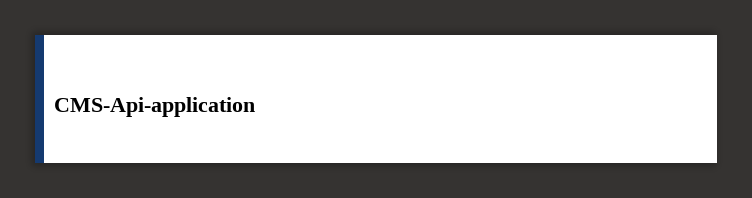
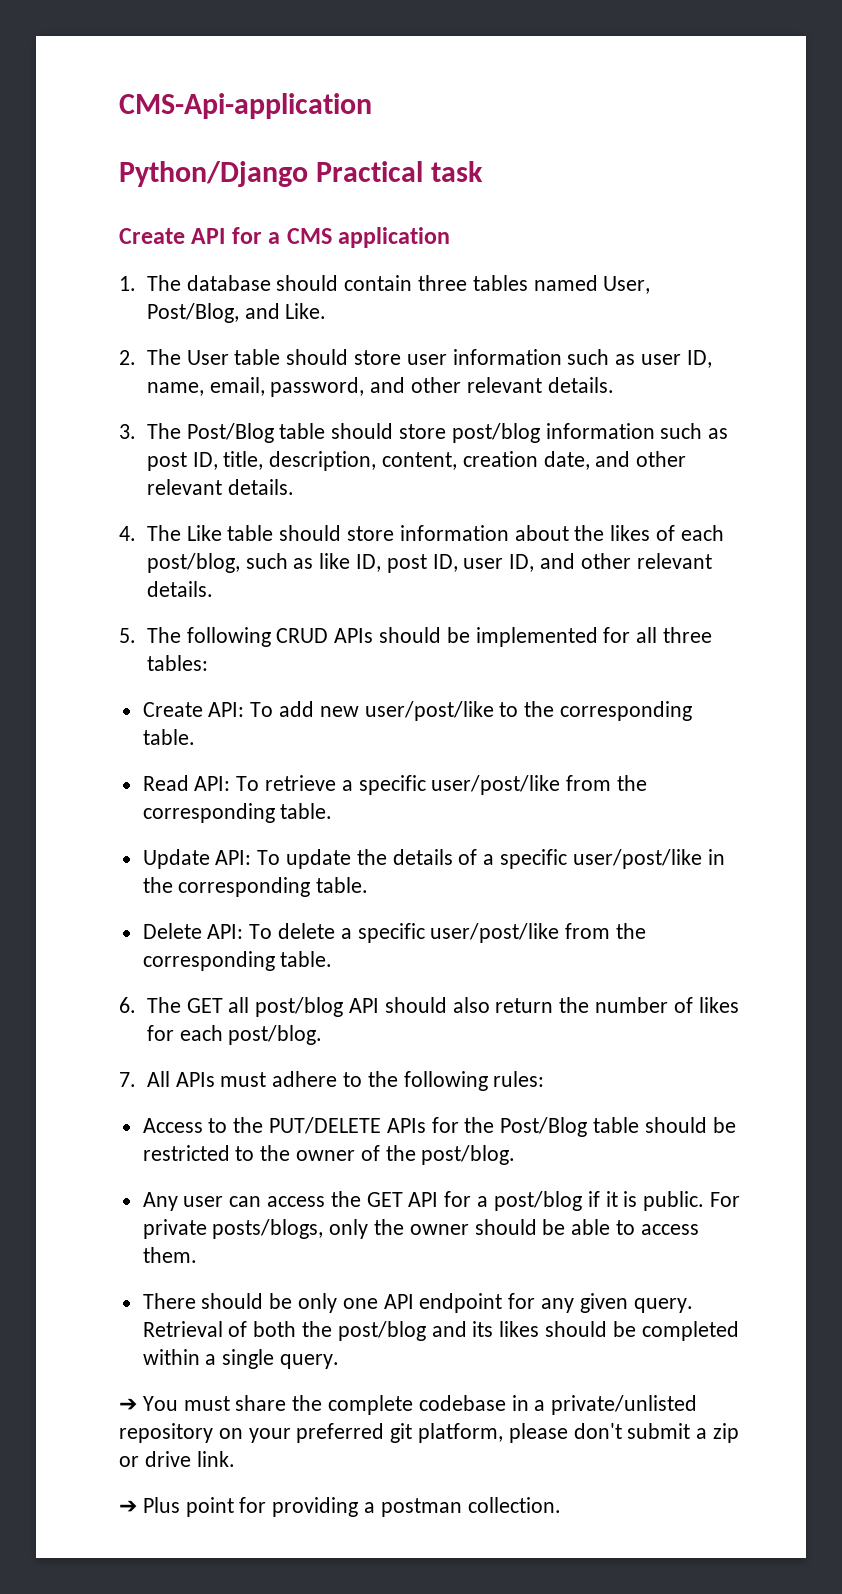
(255, 107) none -> [119,161,484,187] [119,227,451,248] [119,275,651,294] [146,303,327,323] [119,349,712,368] [146,377,614,397] [119,423,729,443] [146,451,687,471] [146,479,294,495] [119,525,724,541] [146,553,712,573] [146,581,213,597] [119,627,712,647] [146,655,208,671] [142,701,693,721] [142,729,195,745] [142,775,648,795] [142,803,333,823] [142,849,725,869] [142,877,369,897] [142,923,647,943] [142,951,333,971] [119,997,739,1017] [146,1025,323,1045] [119,1071,545,1091] [142,1117,736,1137] [142,1145,516,1165] [142,1191,740,1211] [142,1219,699,1239] [142,1247,197,1263] [142,1293,693,1313] [142,1321,739,1341] [142,1349,340,1369] [119,1395,698,1415] [119,1423,740,1443] [119,1451,235,1467] [119,1497,561,1517] // Python/Django Practical task // Create API for a CMS application // 1. The database should contain three tables named User, Post/Blog, and Like. // 2. The User table should store user information such as user ID, name, email, password, and other relevant details. // 3. The Post/Blog table should store post/blog information such as post ID, title, description, content, creation date, and other relevant details. // 4. The Like table should store information about the likes of each post/blog, such as like ID, post ID, user ID, and other relevant details. // 5. The following CRUD APIs should be implemented for all three tables: // Create API: To add new user/post/like to the corresponding table. // Read API: To retrieve a specific user/post/like from the corresponding table. // Update API: To update the details of a specific user/post/like in the corresponding table. // Delete API: To delete a specific user/post/like from the corresponding table. // 6. The GET all post/blog API should also return the number of likes for each post/blog. // 7. All APIs must adhere to the following rules: // Access to the PUT/DELETE APIs for the Post/Blog table should be restricted to the owner of the post/blog. // Any user can access the GET API for a post/blog if it is public. For private posts/blogs, only the owner should be able to access them. // There should be only one API endpoint for any given query. Retrieval of both the post/blog and its likes should be completed within a single query. // ➔ You must share the complete codebase in a private/unlisted repository on your preferred git platform, please don't submit a zip or drive link. // ➔ Plus point for providing a postman collection.

